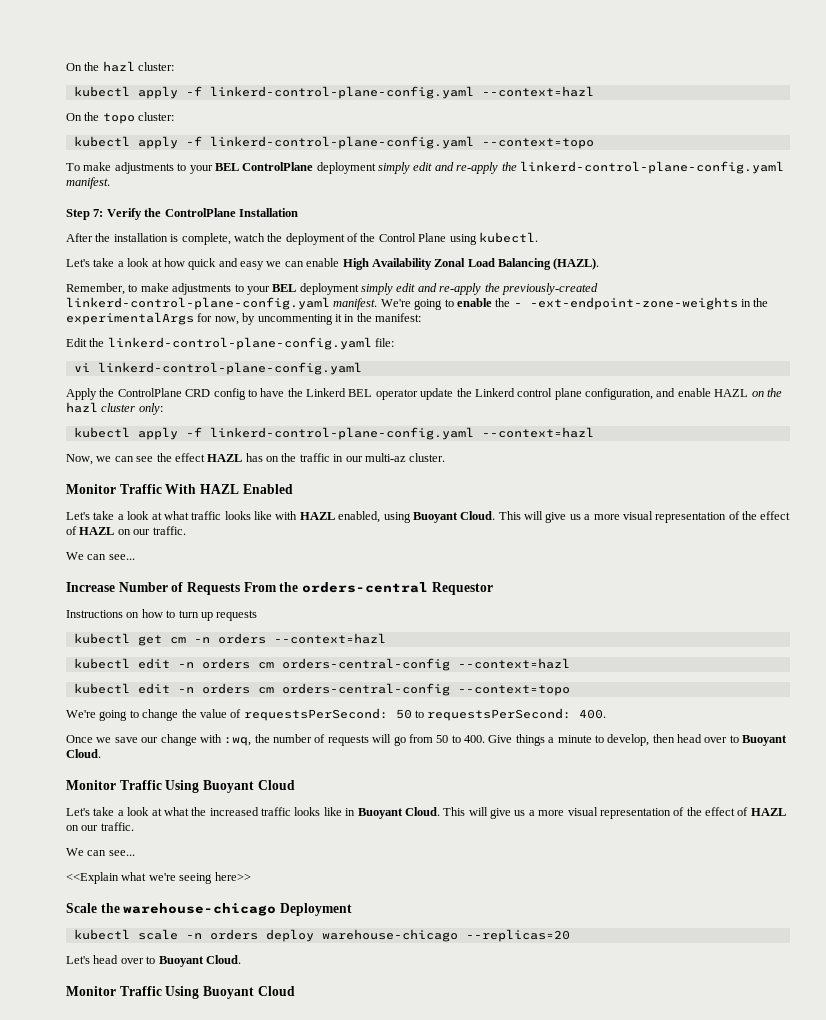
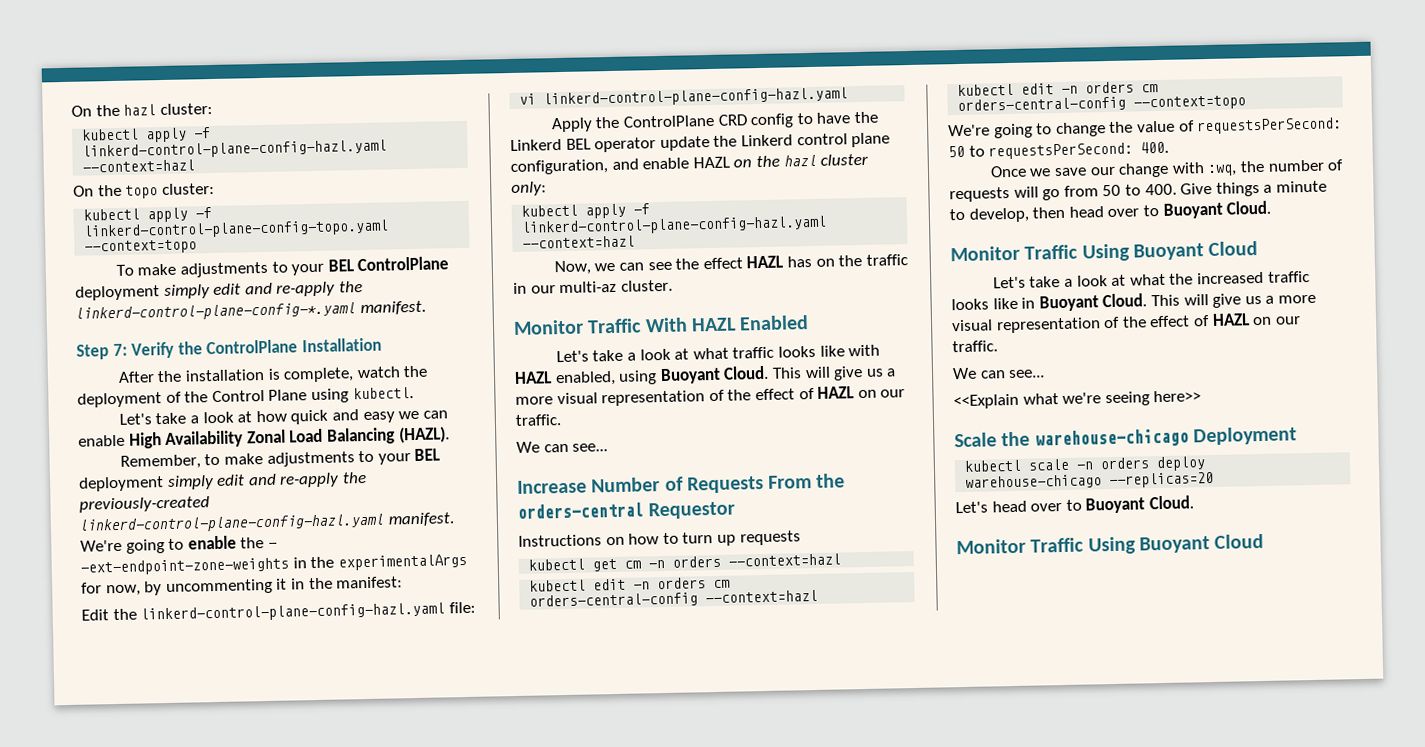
[209,86,474,99] linkerd-control-plane-config.yaml -> [82,139,388,160] linkerd-control-plane-config-hazl.yaml
[209,136,474,149] linkerd-control-plane-config.yaml -> [83,219,390,240] linkerd-control-plane-config-topo.yaml
[519,161,784,174] linkerd-control-plane-config.yaml -> [75,302,356,322] linkerd-control-plane-config-*.yaml
[66,297,330,310] linkerd-control-plane-config.yaml -> [79,513,385,534] linkerd-control-plane-config-hazl.yaml
[107,337,372,350] linkerd-control-plane-config.yaml -> [140,602,446,623] linkerd-control-plane-config-hazl.yaml
[97,362,362,375] linkerd-control-plane-config.yaml -> [543,87,849,108] linkerd-control-plane-config-hazl.yaml
[209,427,474,440] linkerd-control-plane-config.yaml -> [521,215,828,236] linkerd-control-plane-config-hazl.yaml

